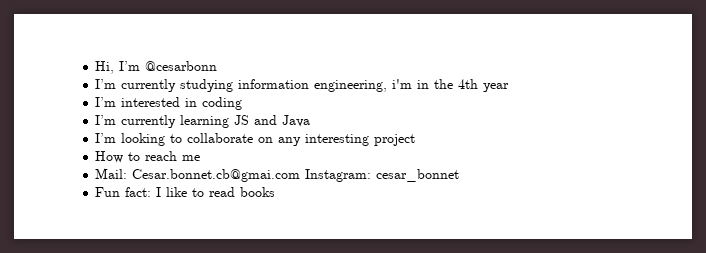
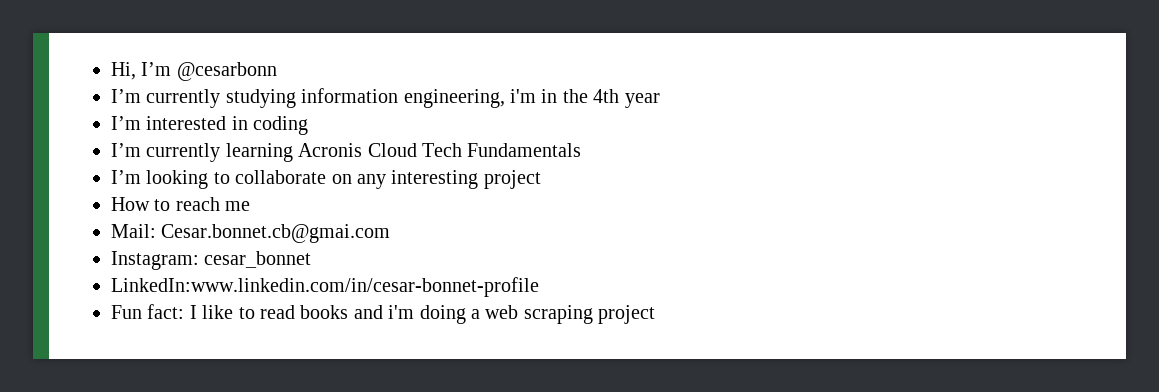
[234,115,311,127] JS and Java -> [298,143,582,157] Acronis Cloud Tech Fundamentals
(301, 175) none -> (391, 233) //
(460, 175) none -> [111,277,539,297] // LinkedIn:www.linkedin.com/in/cesar-bonnet-profile
(276, 192) none -> [353,305,656,324] and i'm doing a web scraping project

